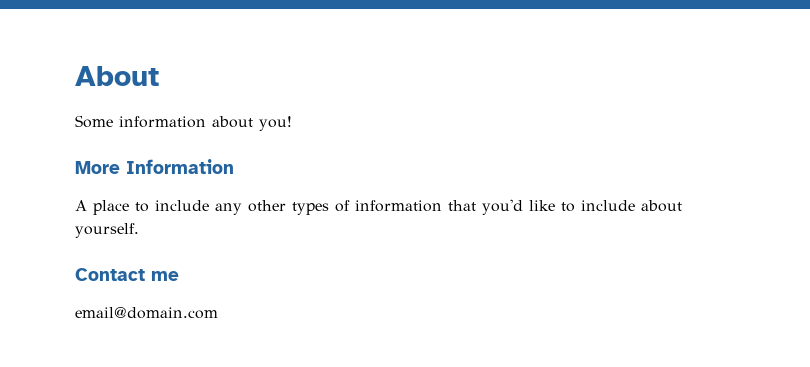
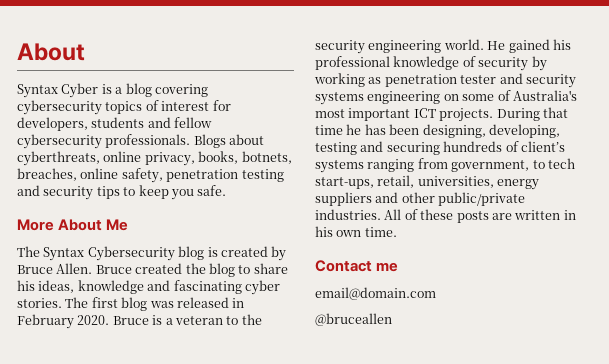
[75,115,292,131] [75,159,234,174] [75,199,682,215] [75,223,139,238] Some information about you! // More Information // A place to include any other types of information that you'd like to include about yourself. -> [17,83,208,98] [17,100,231,115] [17,117,213,131] [17,134,265,149] [17,151,292,166] [17,168,284,183] [17,185,227,200] [17,219,129,231] [17,246,287,261] [17,263,288,277] [17,280,280,295] [17,297,245,311] [17,314,262,329] [315,39,571,54] [315,56,547,71] [314,73,576,88] [315,90,577,105] [315,107,568,122] [315,124,560,138] [315,141,565,155] [315,158,575,173] [315,175,540,190] [315,192,526,206] [315,209,576,223] [315,226,397,237] Syntax Cyber is a blog covering cybersecurity topics of interest for developers, students and fellow cybersecurity professionals. Blogs about cyberthreats, online privacy, books, botnets, breaches, online safety, penetration testing and security tips to keep you safe. // More About Me // The Syntax Cybersecurity blog is created by Bruce Allen. Bruce created the blog to share his ideas, knowledge and fascinating cyber stories. The first blog was released in February 2020. Bruce is a veteran to the security engineering world. He gained his professional knowledge of security by working as penetration tester and security systems engineering on some of Australia's most important ICT projects. During that time he has been designing, developing, testing and securing hundreds of client’s systems ranging from government, to tech start-ups, retail, universities, energy suppliers and other public/private industries. All of these posts are written in his own time.
(218, 313) none -> [315,313,392,326] // @bruceallen

